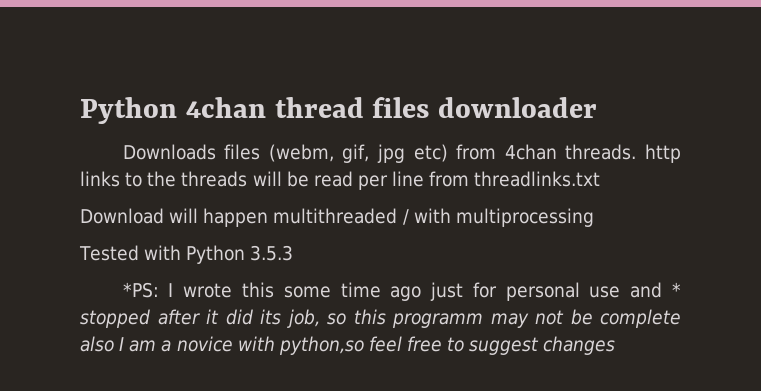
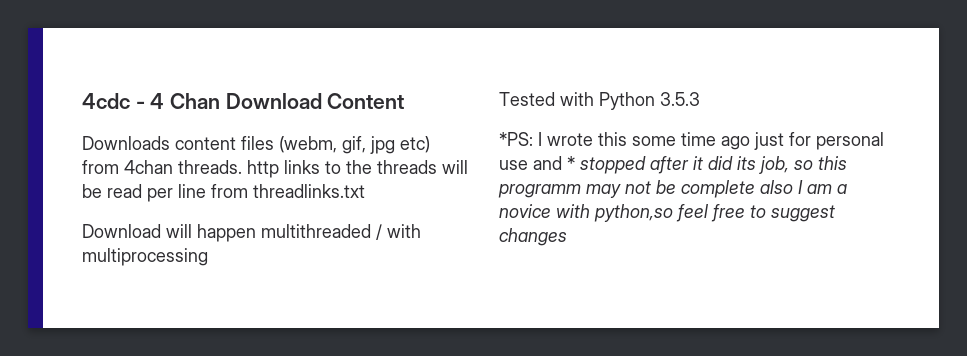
[80,97,598,124] Python 4chan thread files downloader -> [82,93,405,109] 4cdc - 4 Chan Download Content
(216, 152) none -> [175,137,236,150] content

